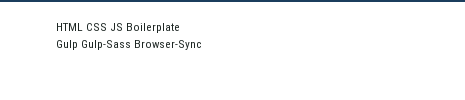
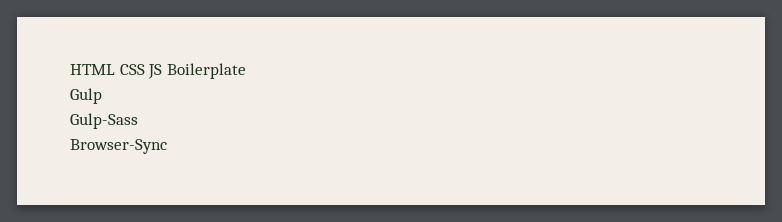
(78, 45) none -> (102, 96) //
(132, 45) none -> (138, 121) //

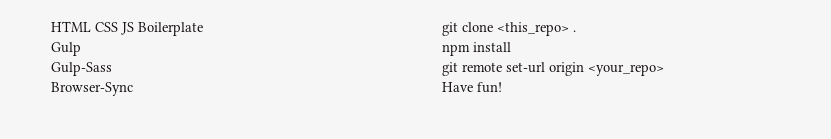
(167, 146) none -> [442,22,576,36] [442,42,511,56] [442,62,664,76] [442,82,502,93] // git clone <this_repo> . // npm install // git remote set-url origin <your_repo> // Have fun!

